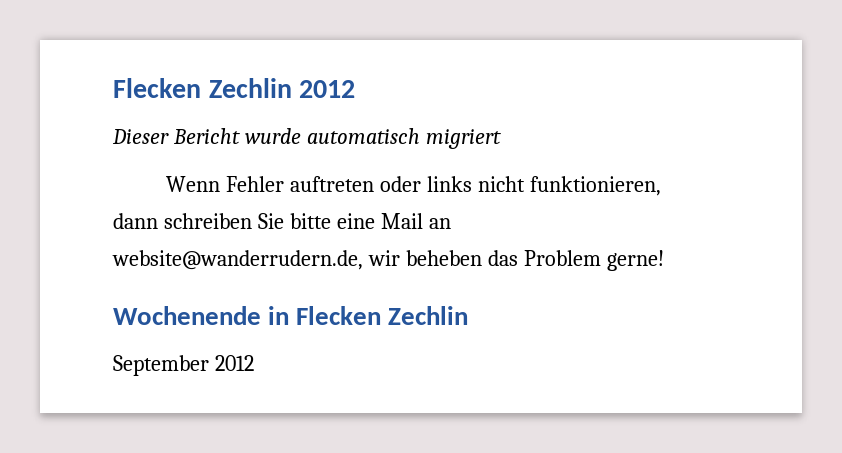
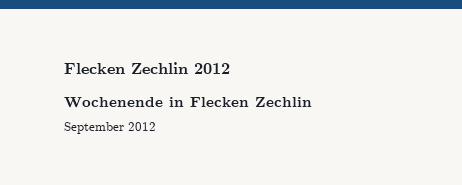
[112,128,501,149] [166,176,661,196] [113,213,451,229] [112,250,664,271] // Dieser Bericht wurde automatisch migriert // Wenn Fehler auftreten oder links nicht funktionieren, dann schreiben Sie bitte eine Mail an website@wanderrudern.de, wir beheben das Problem gerne! -> (230, 68) none

